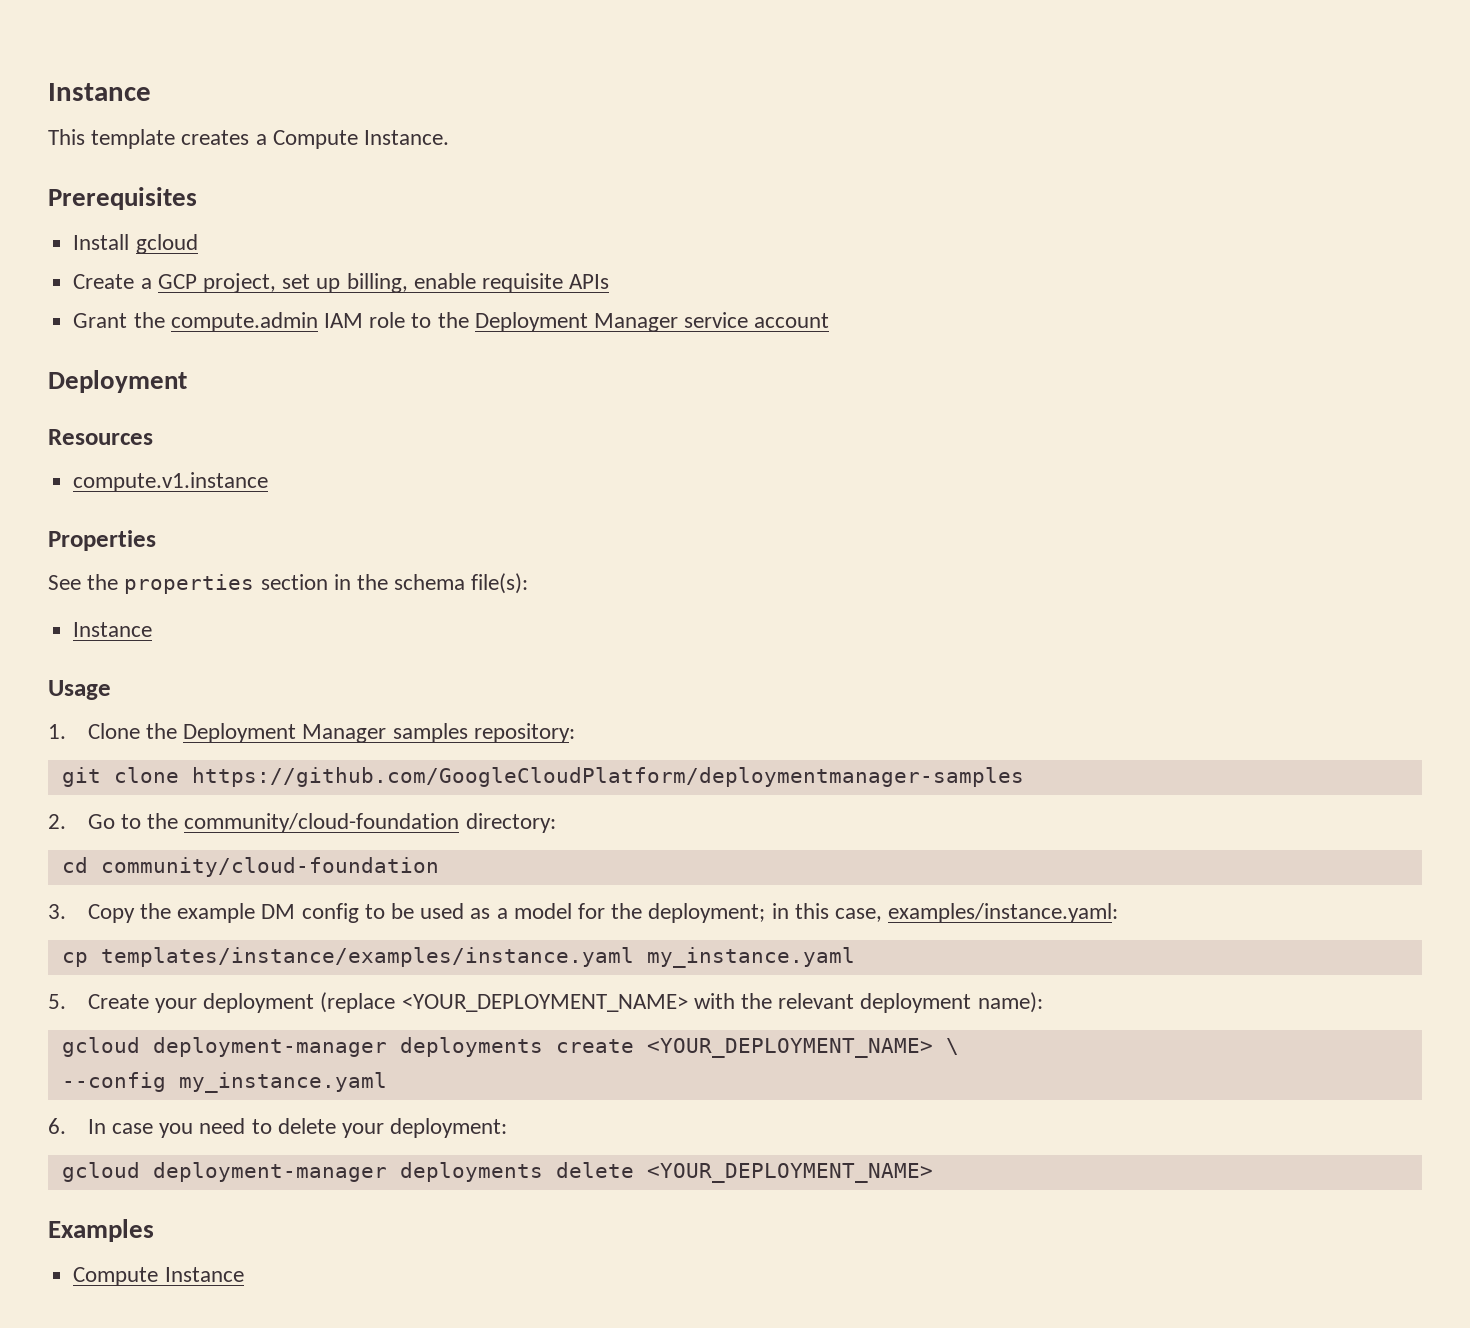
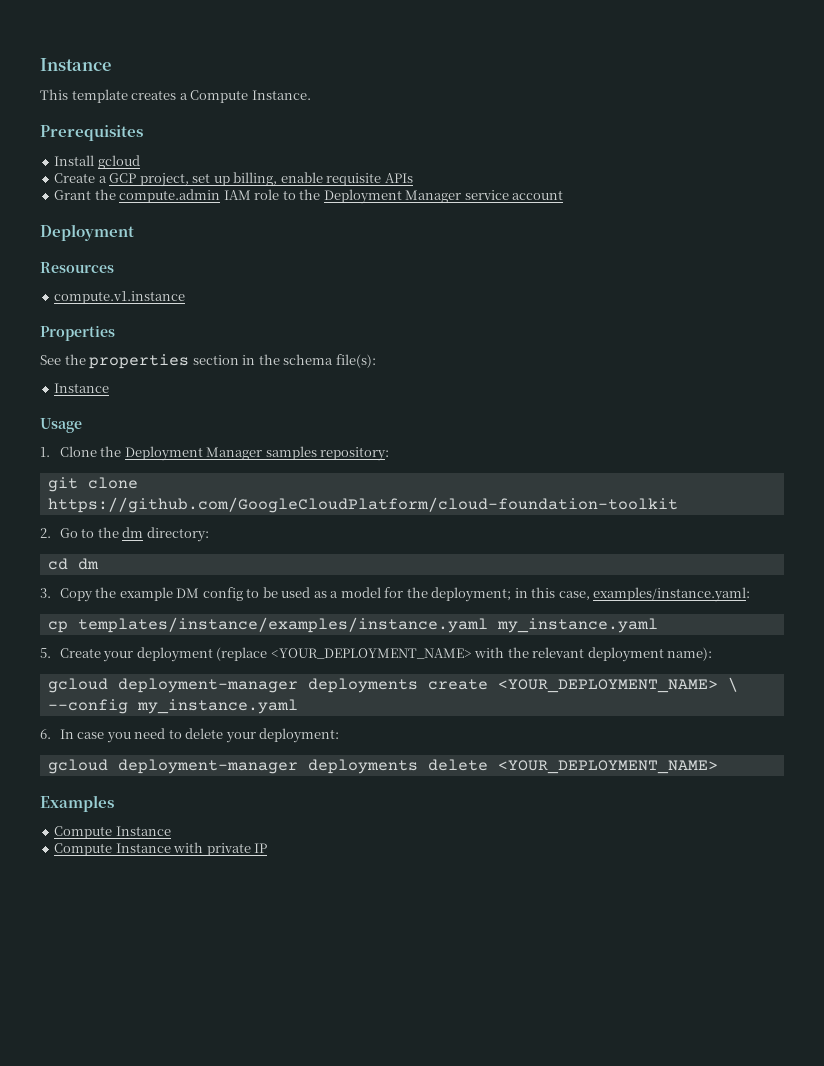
[191,767,1024,787] https://github.com/GoogleCloudPlatform/deploymentmanager-samples -> [47,497,678,513] https://github.com/GoogleCloudPlatform/cloud-foundation-toolkit
[184,813,460,833] community/cloud-foundation -> [122,527,144,538] dm
[100,857,439,877] community/cloud-foundation -> [77,558,99,570] dm
(244, 1274) none -> [54,842,268,856] // Compute Instance with private IP

